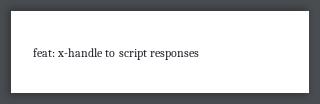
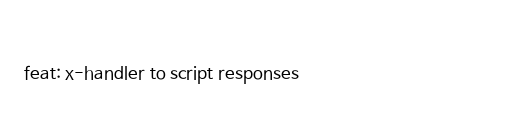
[57,48,104,57] x-handle -> [65,66,146,80] x-handler

